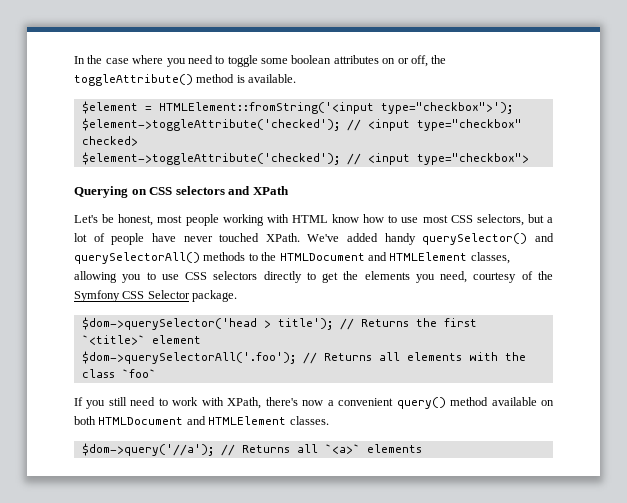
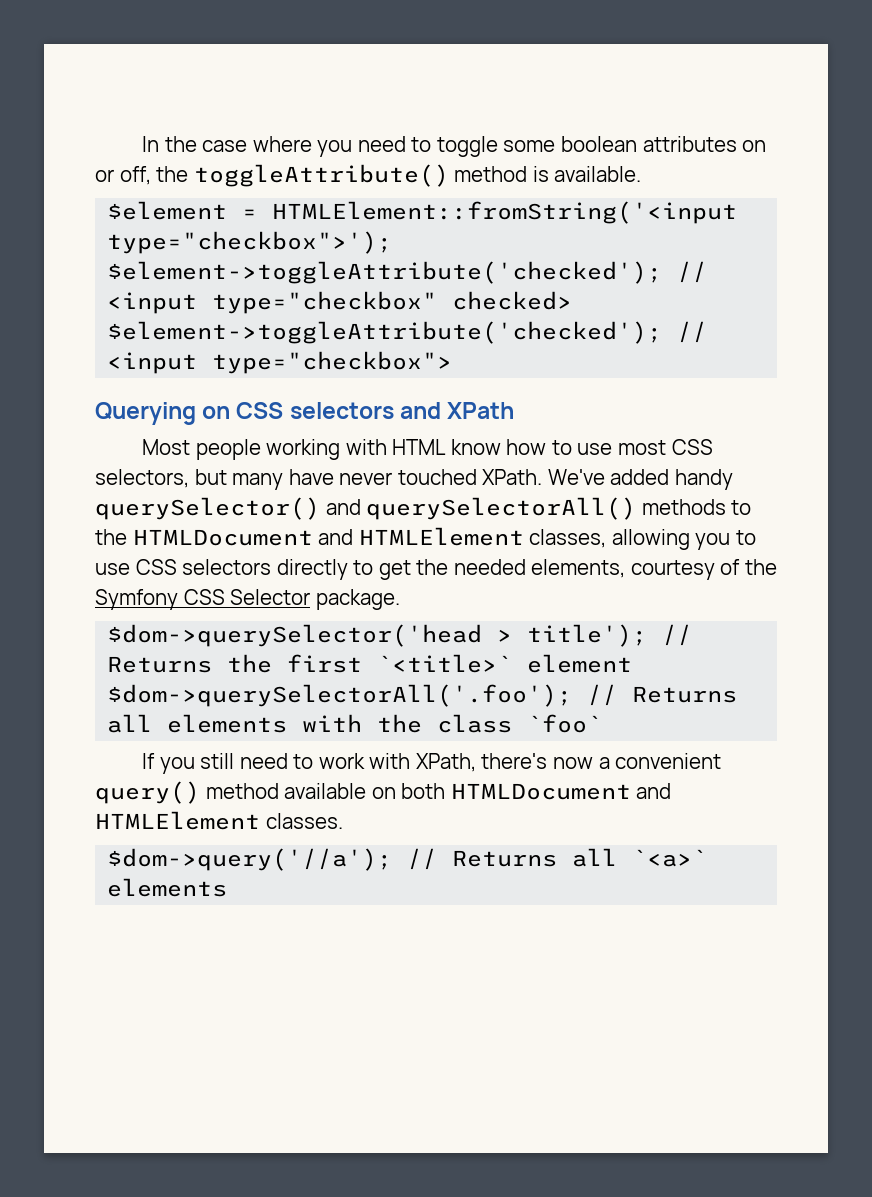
[74,214,183,226] Let's be honest, most -> [142,439,191,455] Most
[547,217,553,223] [74,233,145,245] a lot of people -> [232,473,284,490] many
[364,271,468,283] elements you need, -> [453,559,626,578] needed elements,

